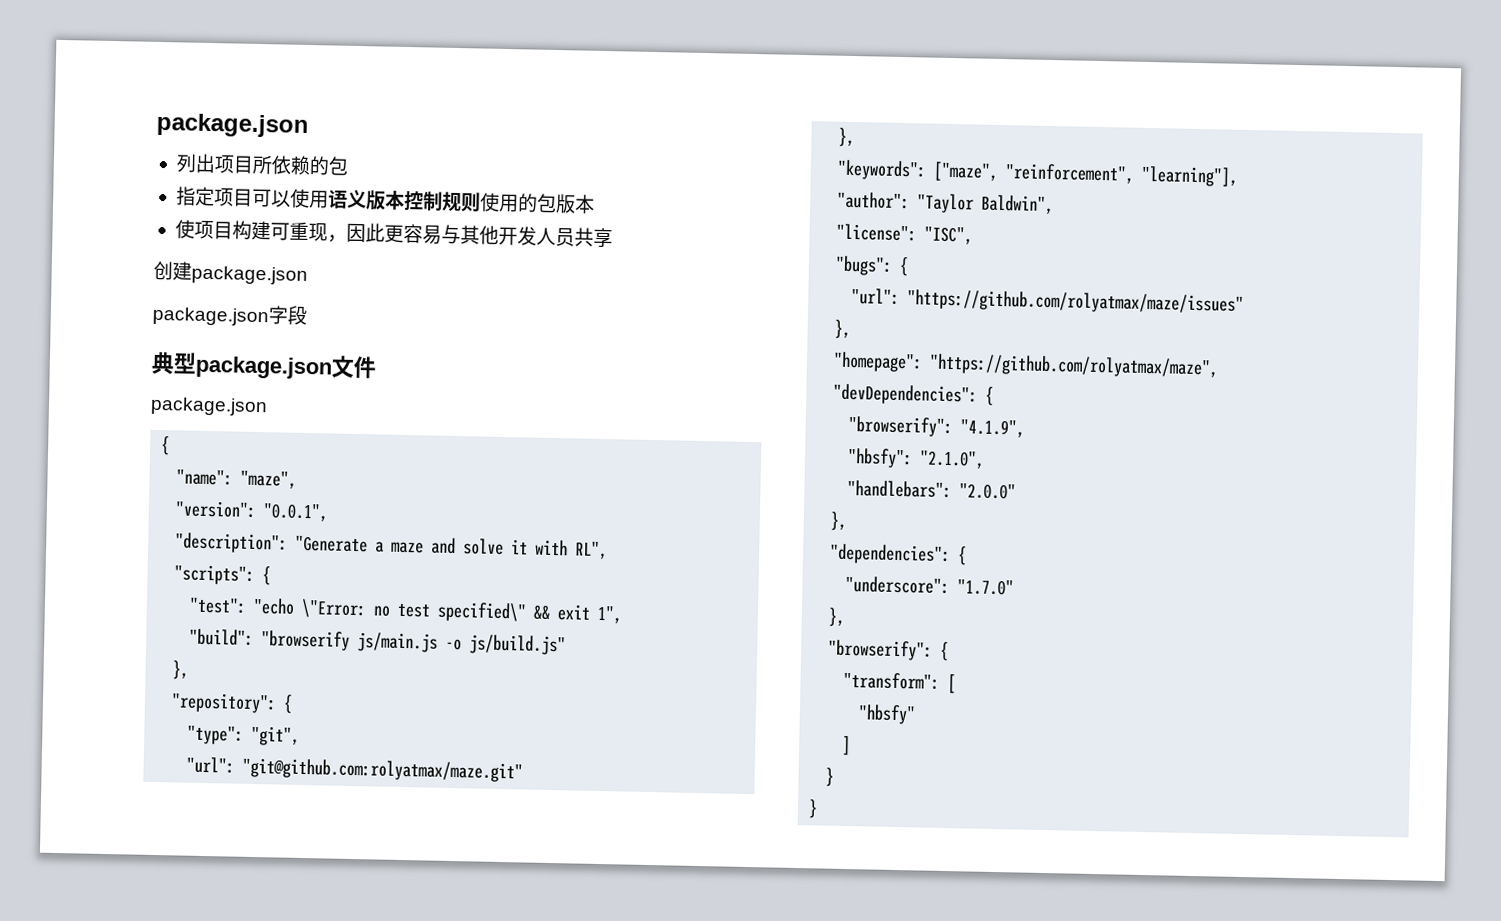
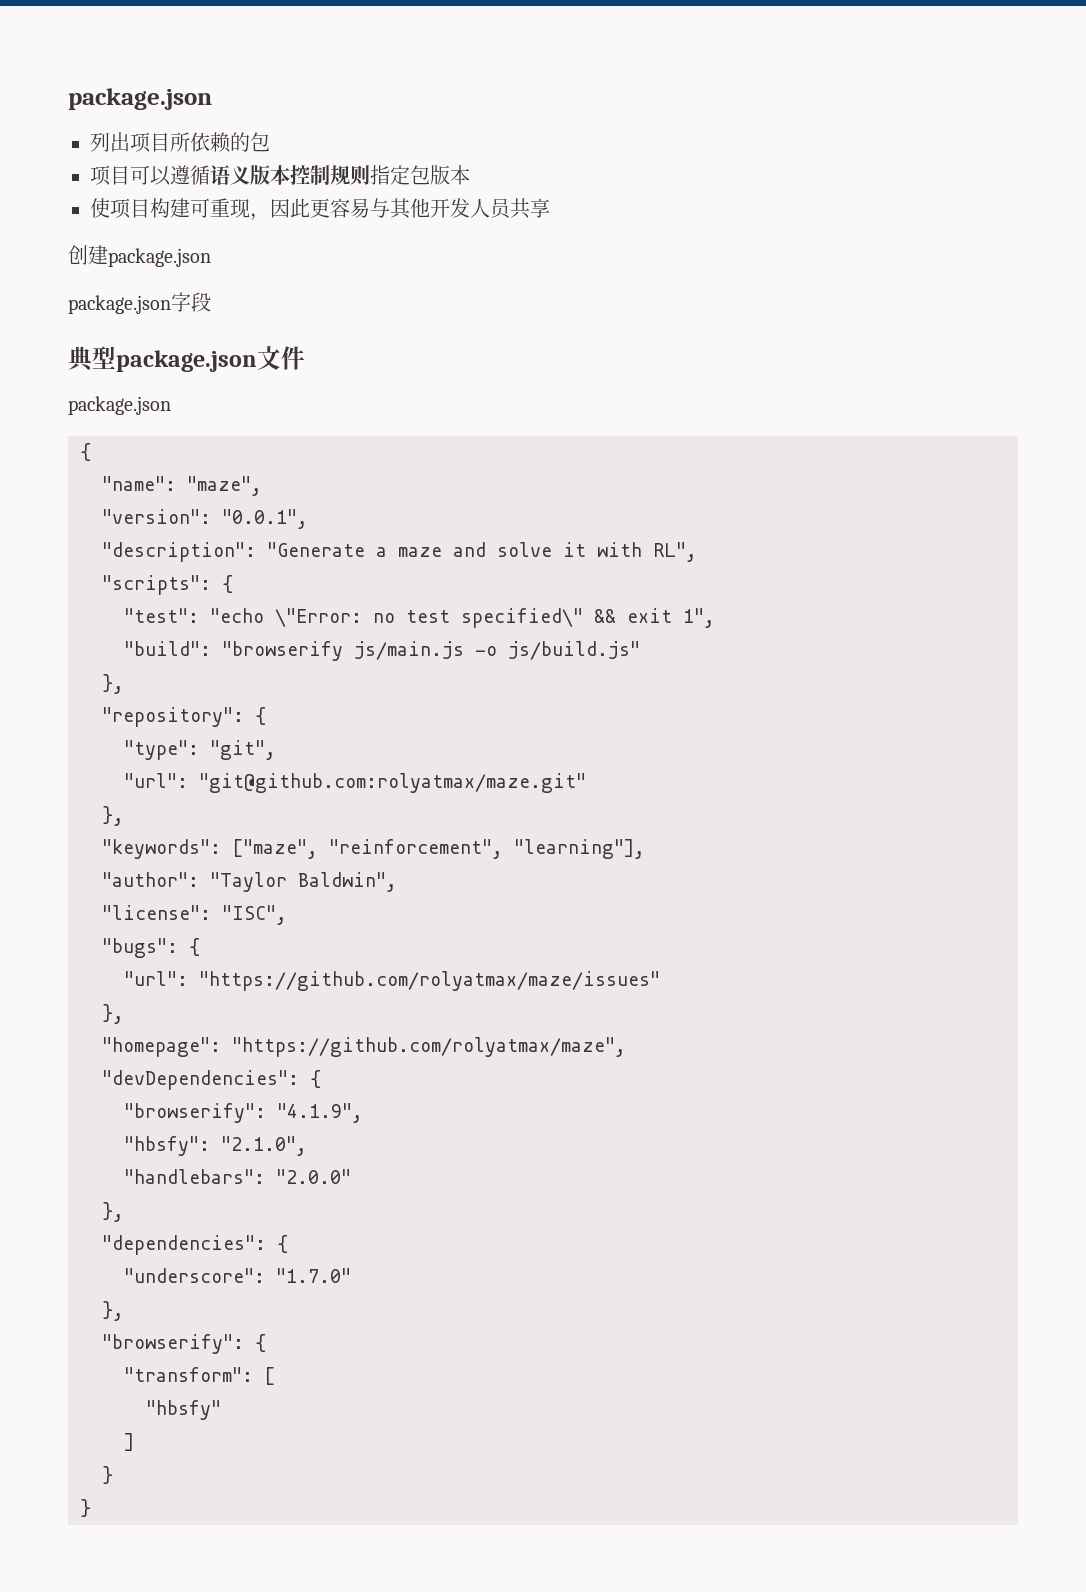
[175,186,215,207] 指定 -> (270, 142) none
[289,188,329,209] 使用 -> [170,165,210,185] 遵循
[478,192,538,213] 使用的 -> [370,165,410,185] 指定

